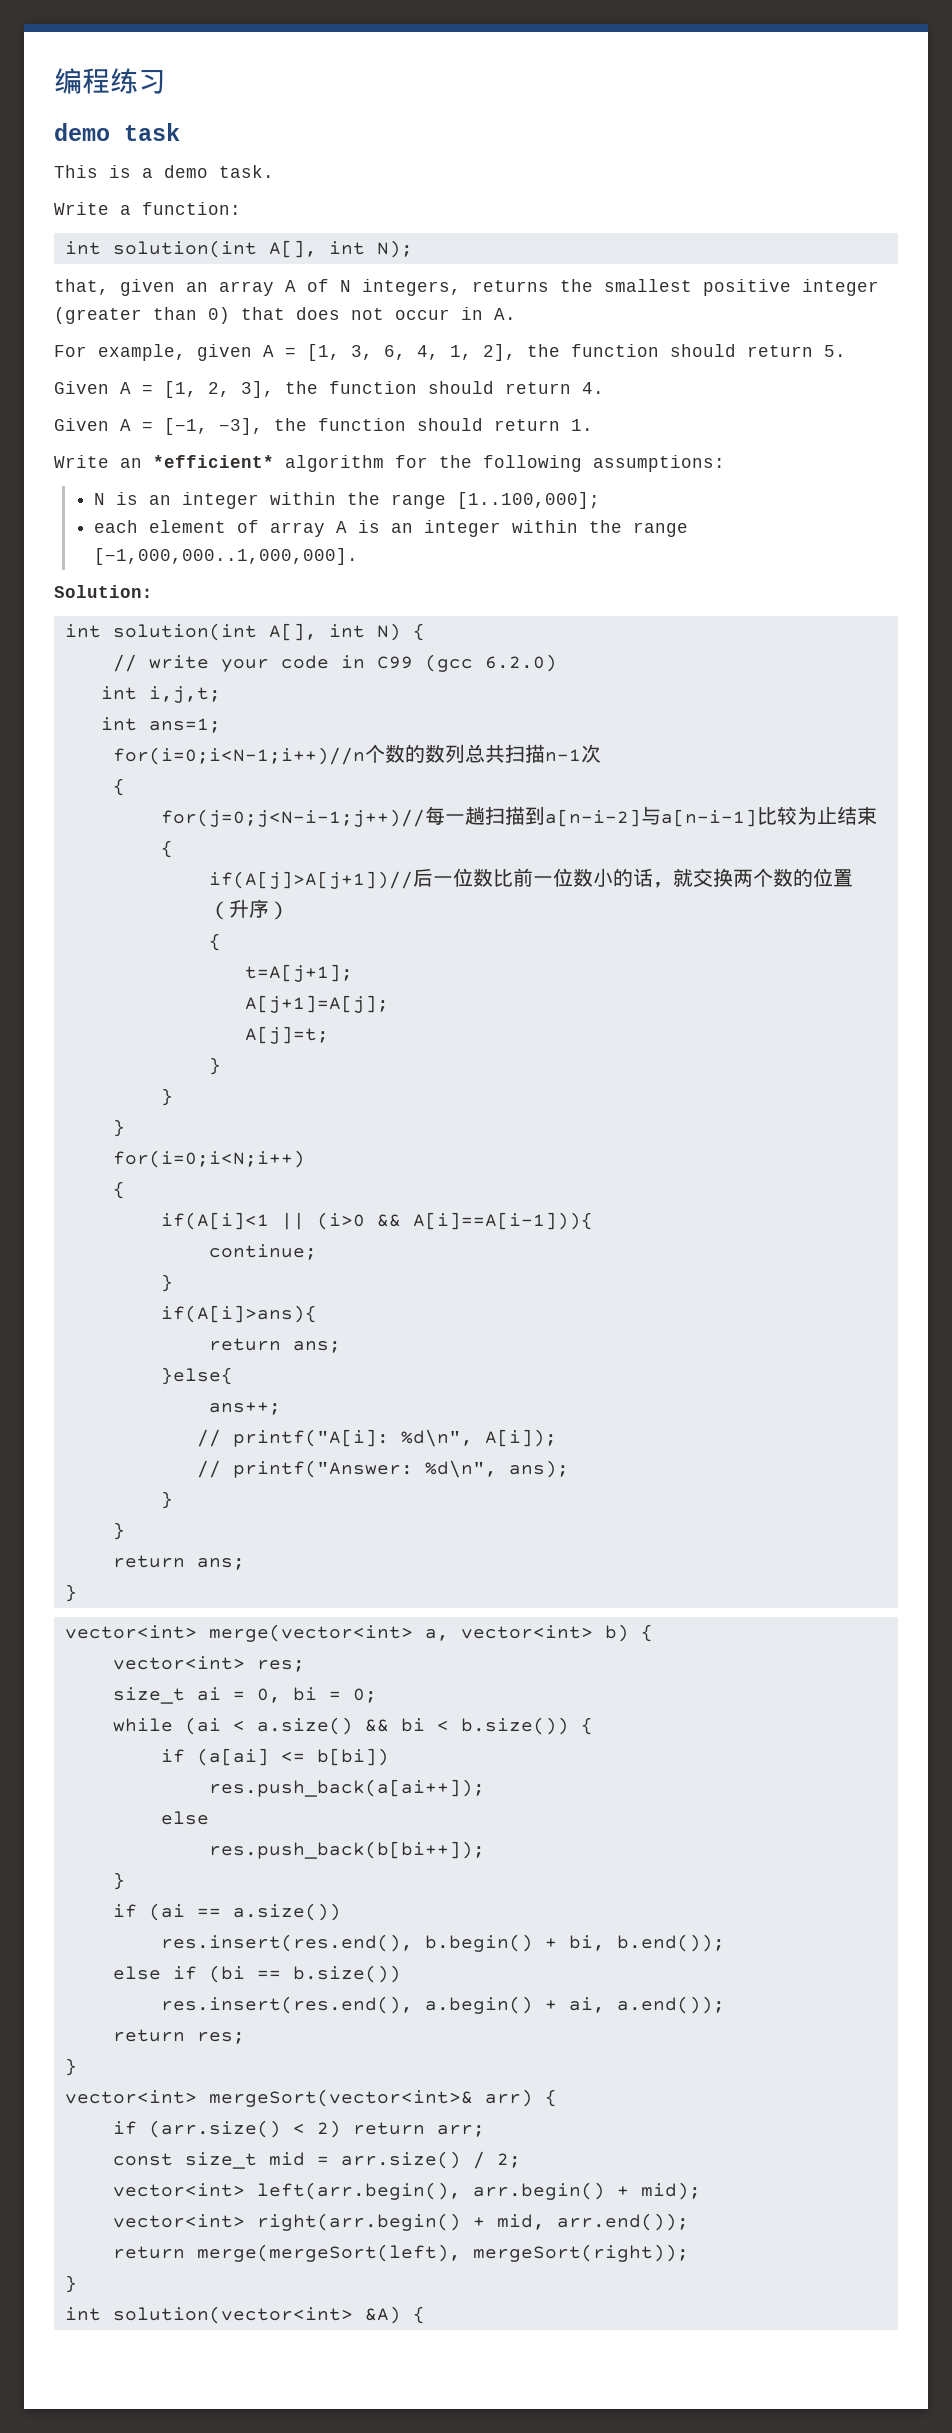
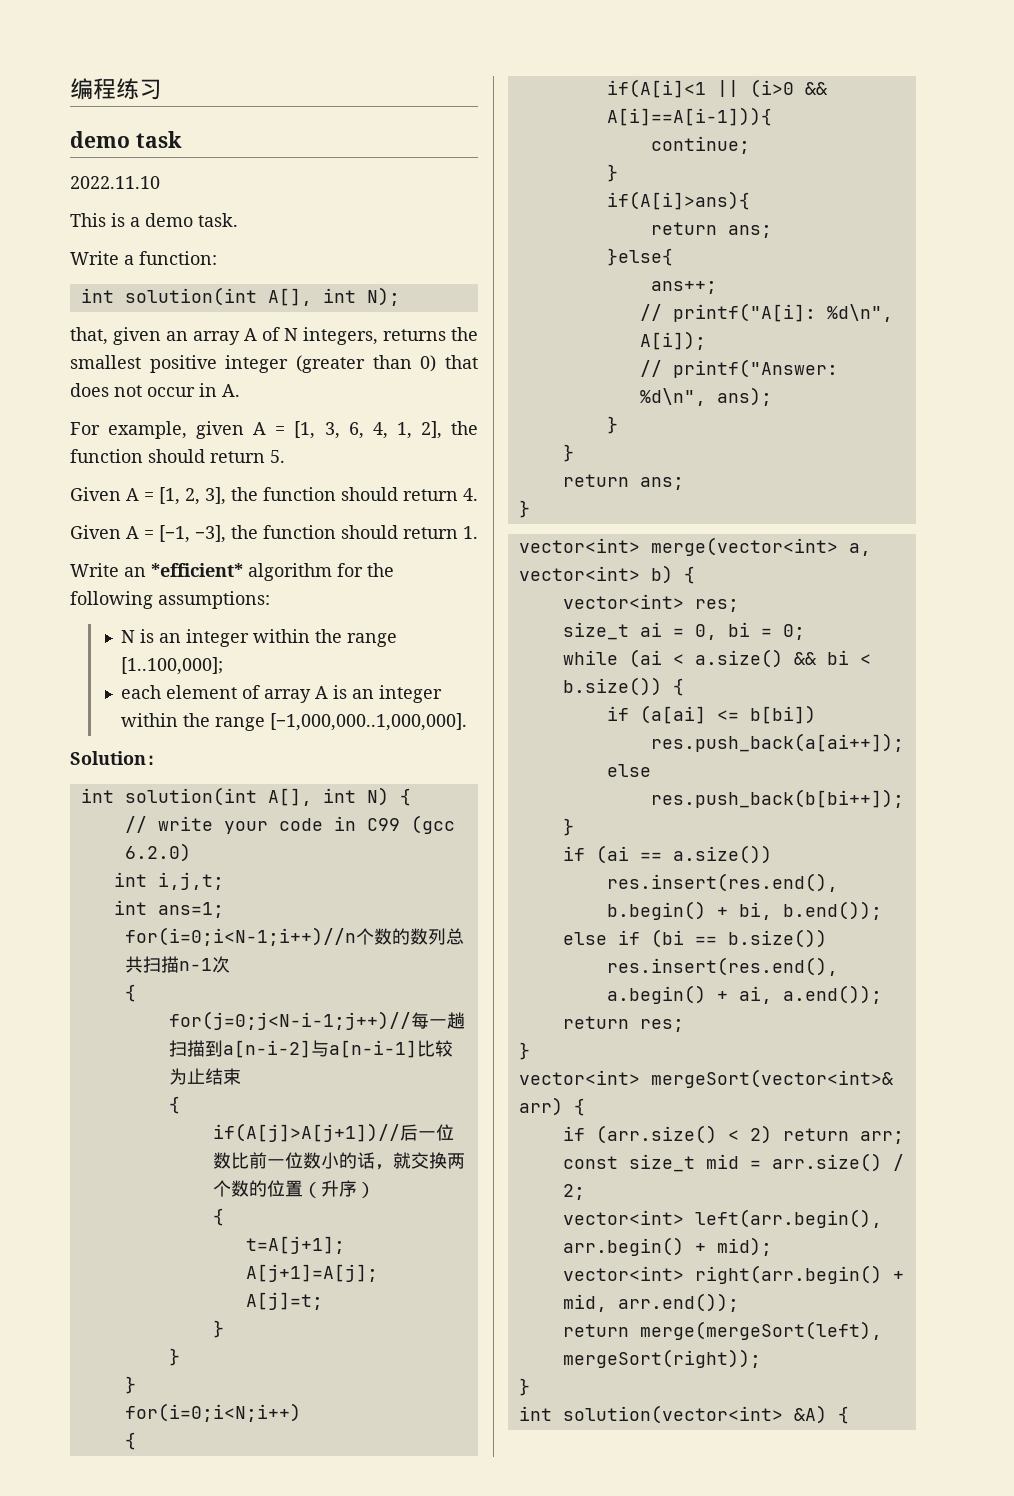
(180, 132) none -> [70,176,160,189] // 2022.11.10

